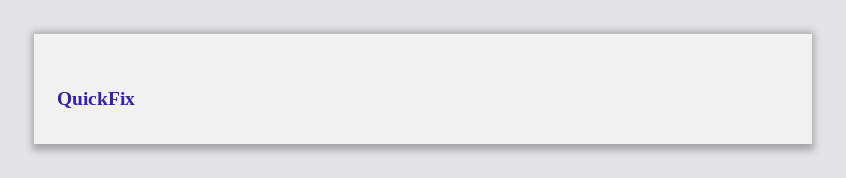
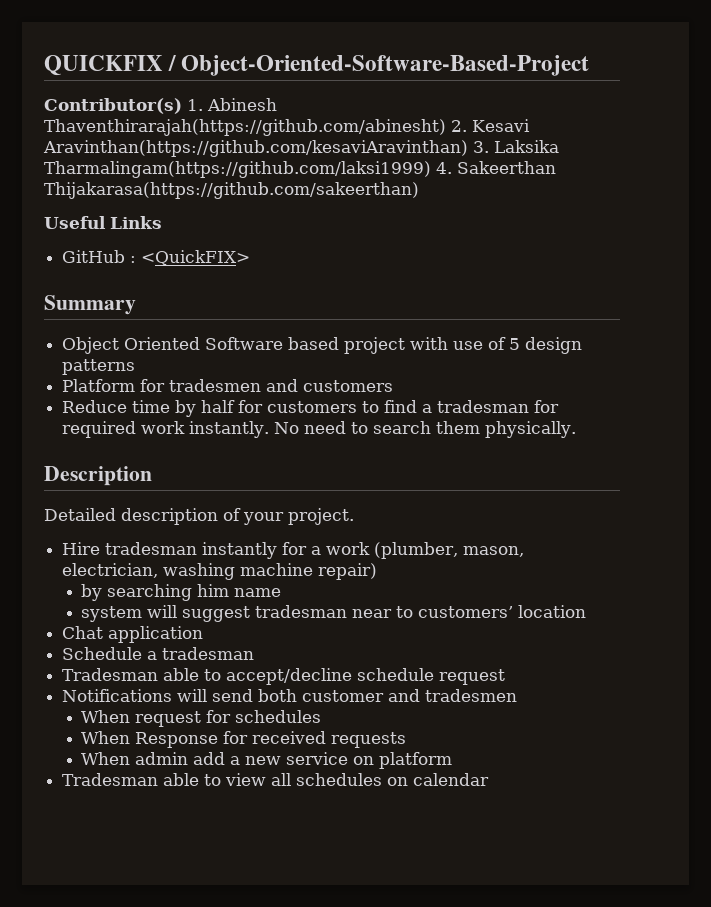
[57,92,135,108] QuickFix -> [44,55,590,76] [44,98,277,114] [44,119,530,136] [43,140,559,157] [44,161,556,178] [44,182,419,199] [44,216,162,229] [62,250,251,266] [44,295,136,315] [62,337,583,354] [62,359,136,375] [62,379,394,392] [62,400,560,417] [62,421,577,438] [44,466,152,486] [44,508,354,525] [62,542,525,559] [62,563,378,580] [81,584,282,601] [81,605,587,622] [62,626,204,643] [62,647,255,660] [62,668,506,685] [62,689,518,702] [81,710,322,727] [81,731,407,748] [81,752,453,769] [62,773,490,786] QUICKFIX / Object-Oriented-Software-Based-Project // Contributor(s) 1. Abinesh Thaventhirarajah(https://github.com/abinesht) 2. Kesavi Aravinthan(https://github.com/kesaviAravinthan) 3. Laksika Tharmalingam(https://github.com/laksi1999) 4. Sakeerthan Thijakarasa(https://github.com/sakeerthan) // Useful Links // GitHub : <QuickFIX> // Summary // Object Oriented Software based project with use of 5 design patterns // Platform for tradesmen and customers // Reduce time by half for customers to find a tradesman for required work instantly. No need to search them physically. // Description // Detailed description of your project. // Hire tradesman instantly for a work (plumber, mason, electrician, washing machine repair) // by searching him name // system will suggest tradesman near to customers’ location // Chat application // Schedule a tradesman // Tradesman able to accept/decline schedule request // Notifications will send both customer and tradesmen // When request for schedules // When Response for received requests // When admin add a new service on platform // Tradesman able to view all schedules on calendar

